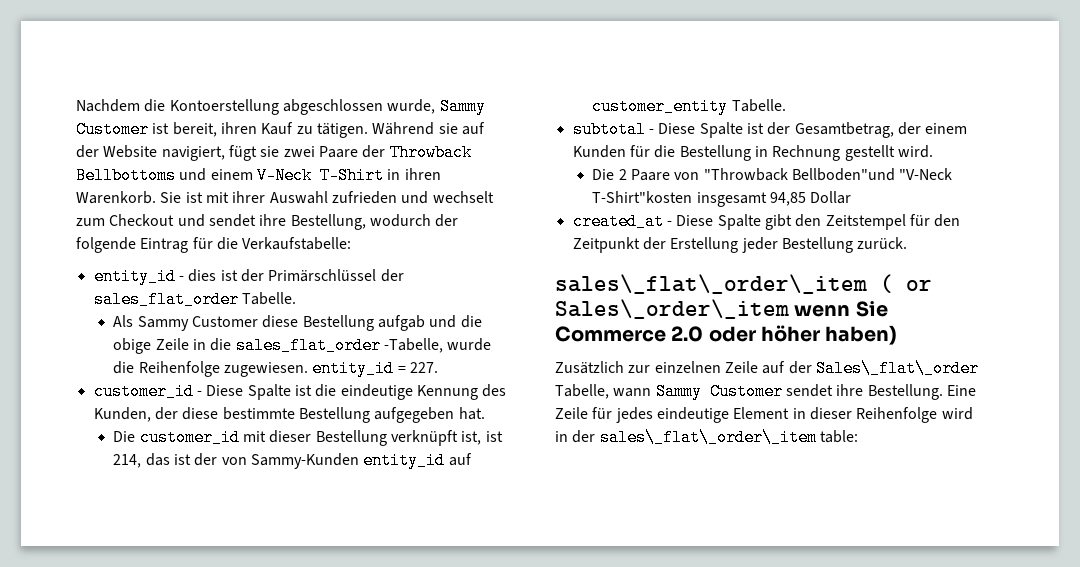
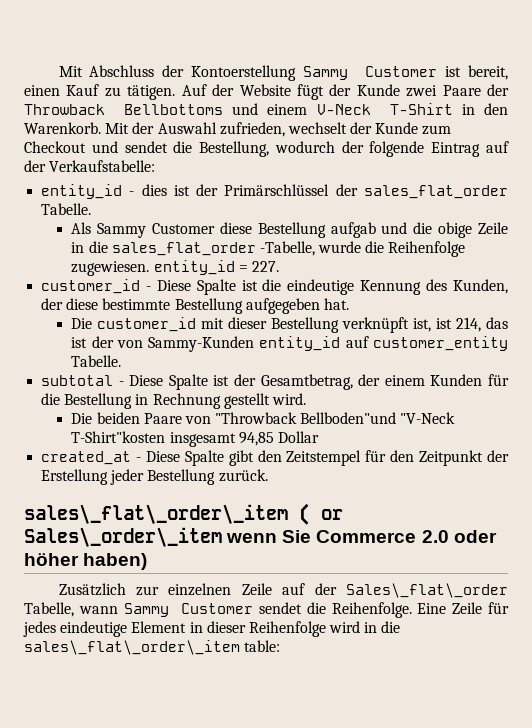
[76,99,436,115] Nachdem die Kontoerstellung abgeschlossen wurde, -> [58,65,297,81] Mit Abschluss der Kontoerstellung
[220,122,257,134] ihren -> [24,85,60,96] einen
[372,122,485,135] [76,145,280,161] Während sie auf der Website navigiert, fügt sie -> [181,84,400,100] Auf der Website fügt der Kunde
[404,168,441,180] [76,191,494,204] ihren Warenkorb. Sie ist mit ihrer Auswahl zufrieden und wechselt -> [484,103,509,115] [24,122,419,137] den Warenkorb. Mit der Auswahl zufrieden, wechselt der Kunde
[259,214,287,226] ihre -> [173,141,193,153] die
[192,237,238,250] für die -> [485,141,509,153] [24,160,46,172] auf der
[618,169,627,180] 2 -> [96,412,140,424] beiden
[836,384,943,400] ihre Bestellung. -> [306,602,412,618] die Reihenfolge.
[572,430,596,443] der -> [381,621,401,633] die

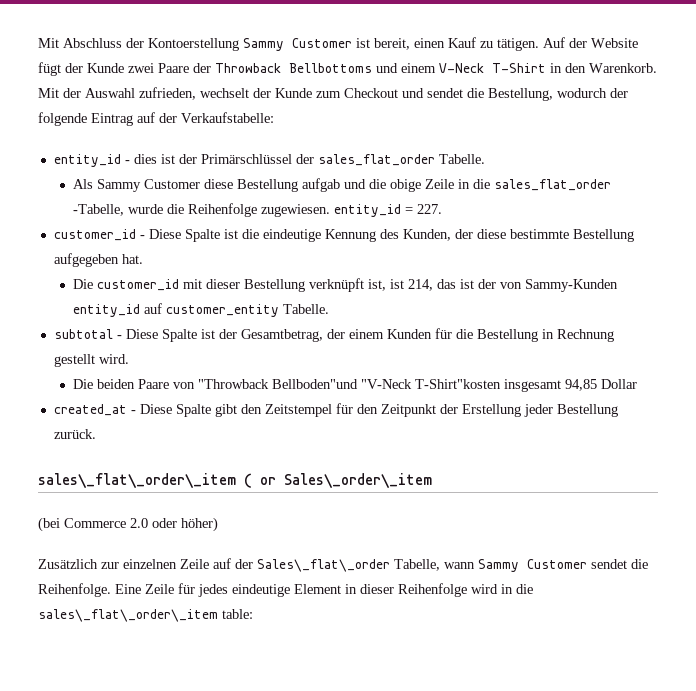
[226,530,312,543] wenn Sie -> [38,517,60,532] // (bei
[24,553,148,570] höher haben) -> [181,517,218,532] höher)

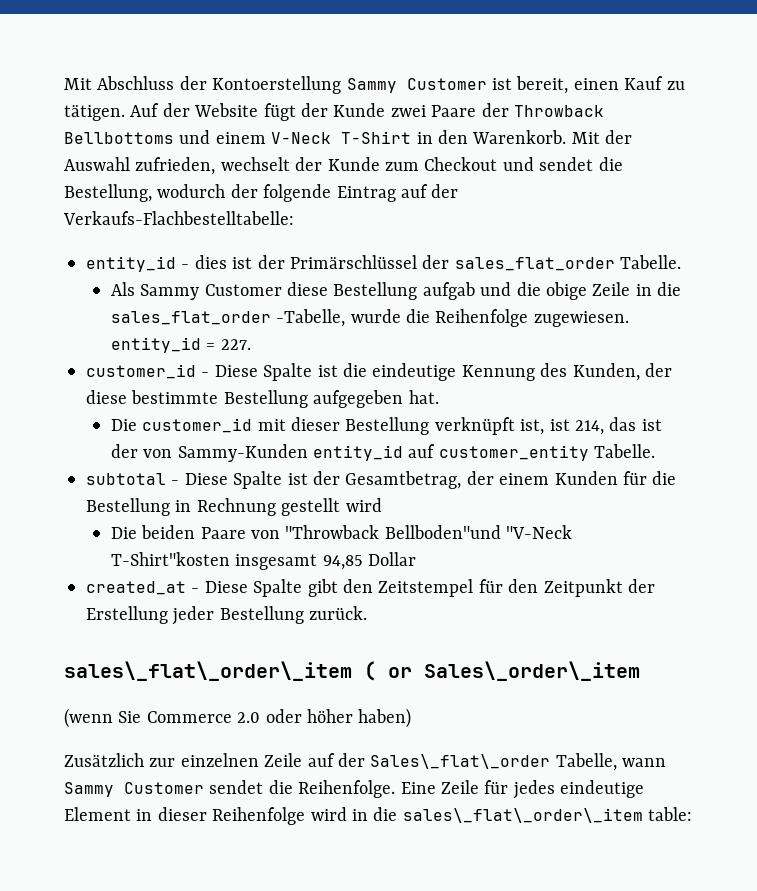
[181,112,274,123] Verkaufstabelle: -> [63,211,294,225] Verkaufs-Flachbestelltabelle:
[98,354,129,364] wird. -> [345,498,382,512] wird
[38,517,60,532] (bei -> [64,708,142,728] (wenn Sie
[181,517,218,532] höher) -> [307,708,412,728] höher haben)

